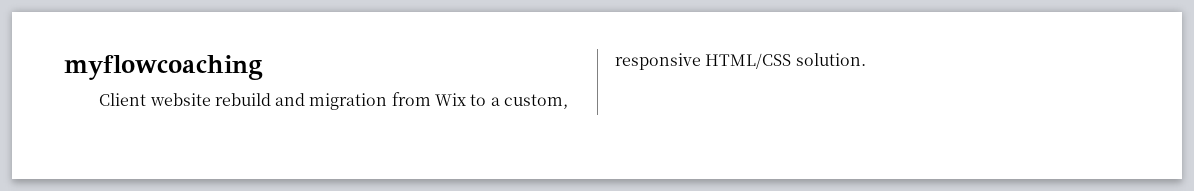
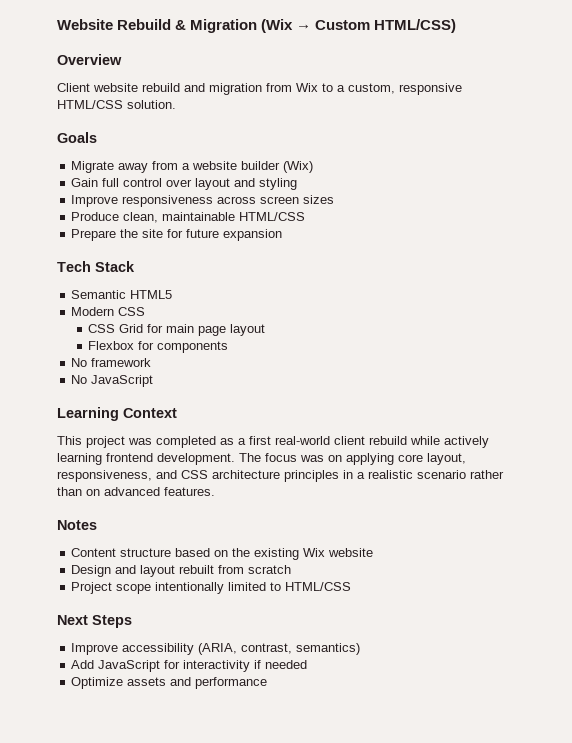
[64,55,263,80] myflowcoaching -> [57,19,457,33] [57,54,122,65] Website Rebuild & Migration (Wix → Custom HTML/CSS) // Overview
(866, 59) none -> [57,132,97,143] [71,161,314,173] [71,178,298,190] [71,195,335,207] [71,212,306,223] [71,229,283,241] [57,261,135,272] [71,290,173,299] [71,307,146,316] [88,324,266,336] [88,341,229,353] [71,358,152,367] [71,375,154,387] [57,407,177,421] [57,436,489,448] [57,453,466,465] [57,470,504,482] [57,487,215,496] [57,520,97,530] [71,548,374,560] [71,565,292,577] [71,582,352,594] [57,615,132,628] [71,643,361,655] [71,660,308,672] [71,677,268,689] // Goals // Migrate away from a website builder (Wix) // Gain full control over layout and styling // Improve responsiveness across screen sizes // Produce clean, maintainable HTML/CSS // Prepare the site for future expansion // Tech Stack // Semantic HTML5 // Modern CSS // CSS Grid for main page layout // Flexbox for components // No framework // No JavaScript // Learning Context // This project was completed as a first real-world client rebuild while actively learning frontend development. The focus was on applying core layout, responsiveness, and CSS architecture principles in a realistic scenario rather than on advanced features. // Notes // Content structure based on the existing Wix website // Design and layout rebuilt from scratch // Project scope intentionally limited to HTML/CSS // Next Steps // Improve accessibility (ARIA, contrast, semantics) // Add JavaScript for interactivity if needed // Optimize assets and performance

